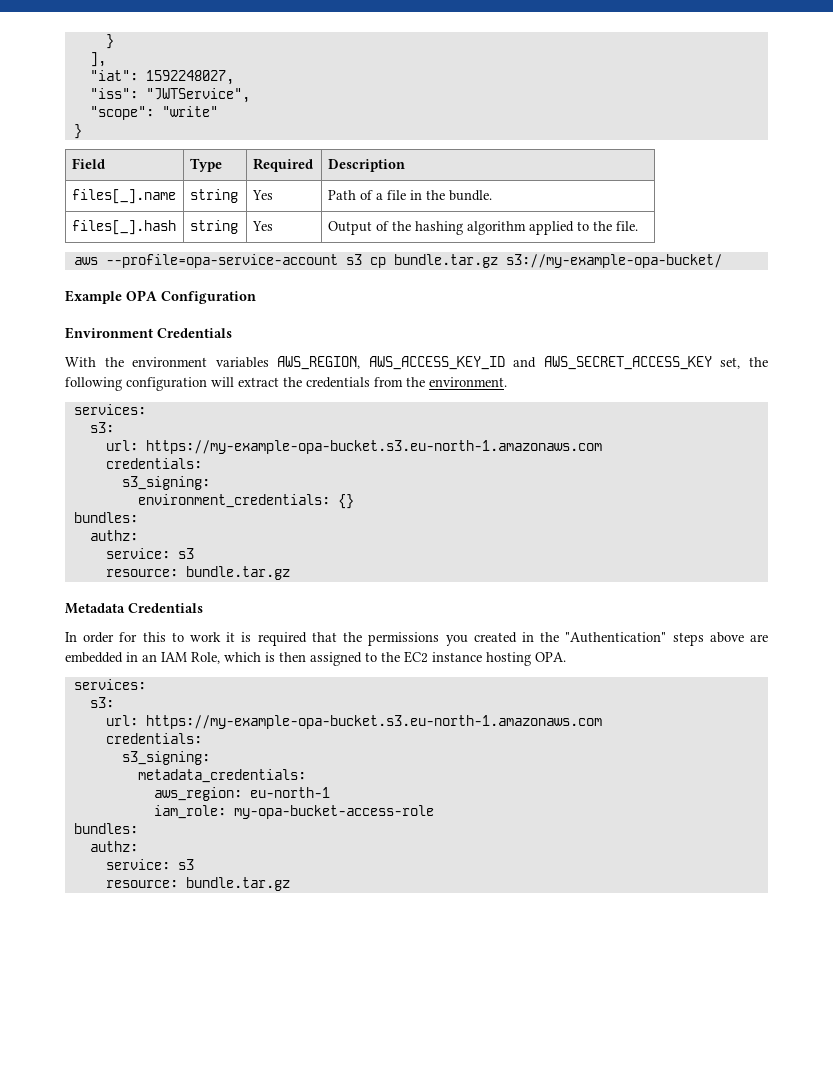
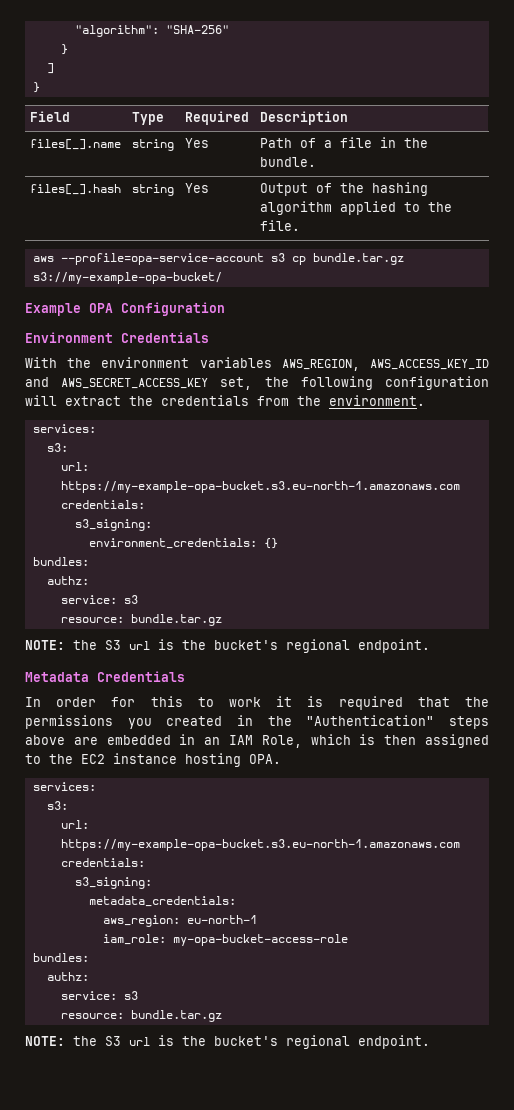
[105,34,114,49] [89,52,106,67] [89,70,234,85] [89,88,250,103] [89,106,218,120] } // ], // "iat": 1592248027, // "iss": "JWTService", // "scope": "write" -> [74,25,229,37] [60,44,68,55] [46,63,54,74] "algorithm": "SHA-256" // } // ]
(290, 573) none -> [25,639,430,653] // NOTE: the S3 url is the bucket's regional endpoint.
(290, 884) none -> [25,1035,430,1049] // NOTE: the S3 url is the bucket's regional endpoint.

